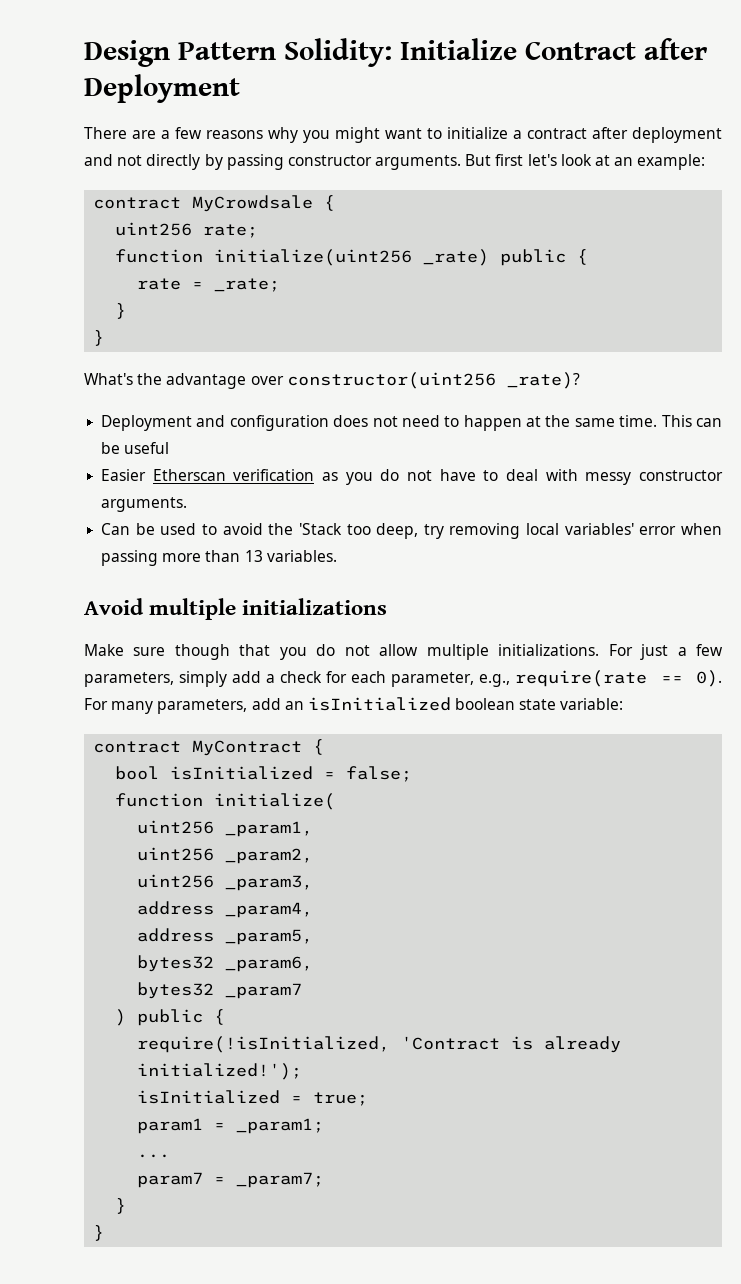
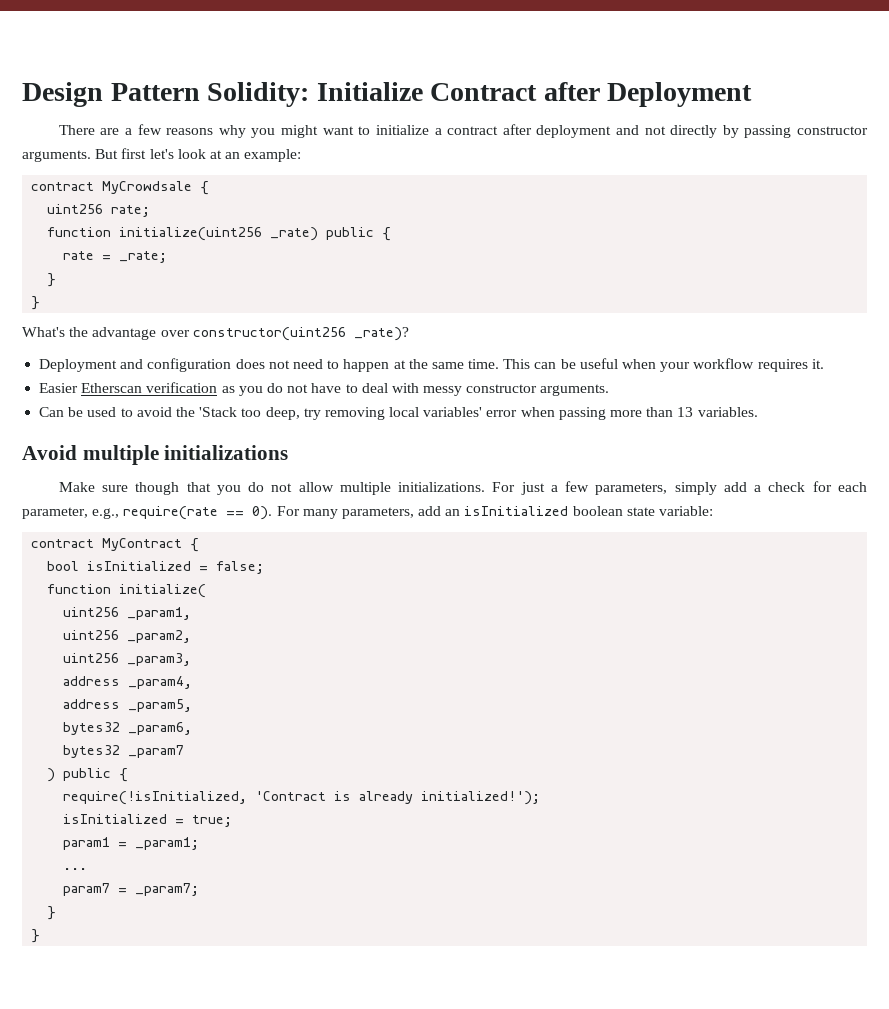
(170, 448) none -> [622,358,824,372] when your workflow requires it.

